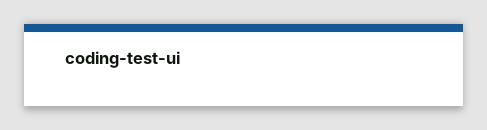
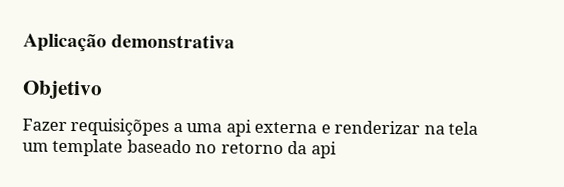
[65,51,180,68] coding-test-ui -> [23,33,236,52] [22,80,103,100] [22,118,479,137] [22,138,337,159] Aplicação demonstrativa // Objetivo // Fazer requisiçõpes a uma api externa e renderizar na tela um template baseado no retorno da api

